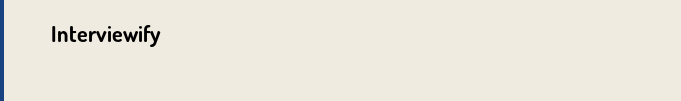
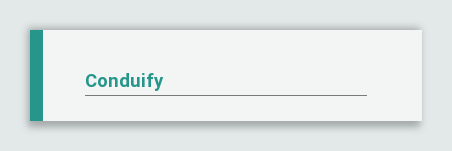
[51,25,161,47] Interviewify -> [85,73,164,91] Conduify

